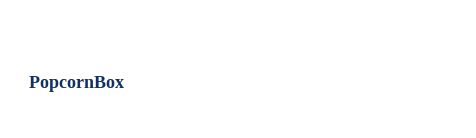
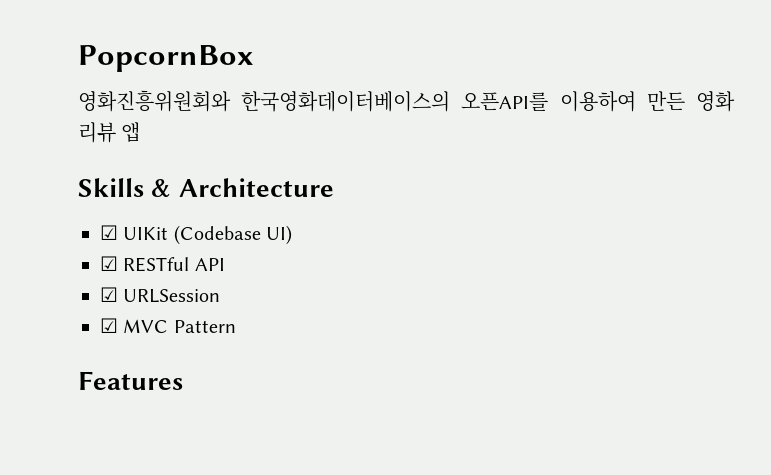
(124, 84) none -> [78,90,735,112] [78,122,141,143] [78,178,334,197] [100,225,293,245] [100,256,225,272] [100,287,221,303] [100,318,236,333] [78,371,183,390] // 영화진흥위원회와 한국영화데이터베이스의 오픈API를 이용하여 만든 영화 리뷰 앱 // Skills & Architecture // ☑ UIKit (Codebase UI) // ☑ RESTful API // ☑ URLSession // ☑ MVC Pattern // Features

